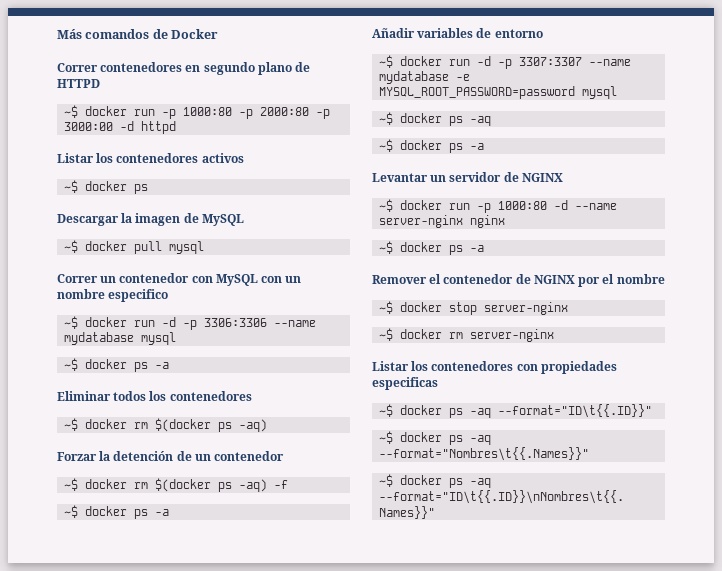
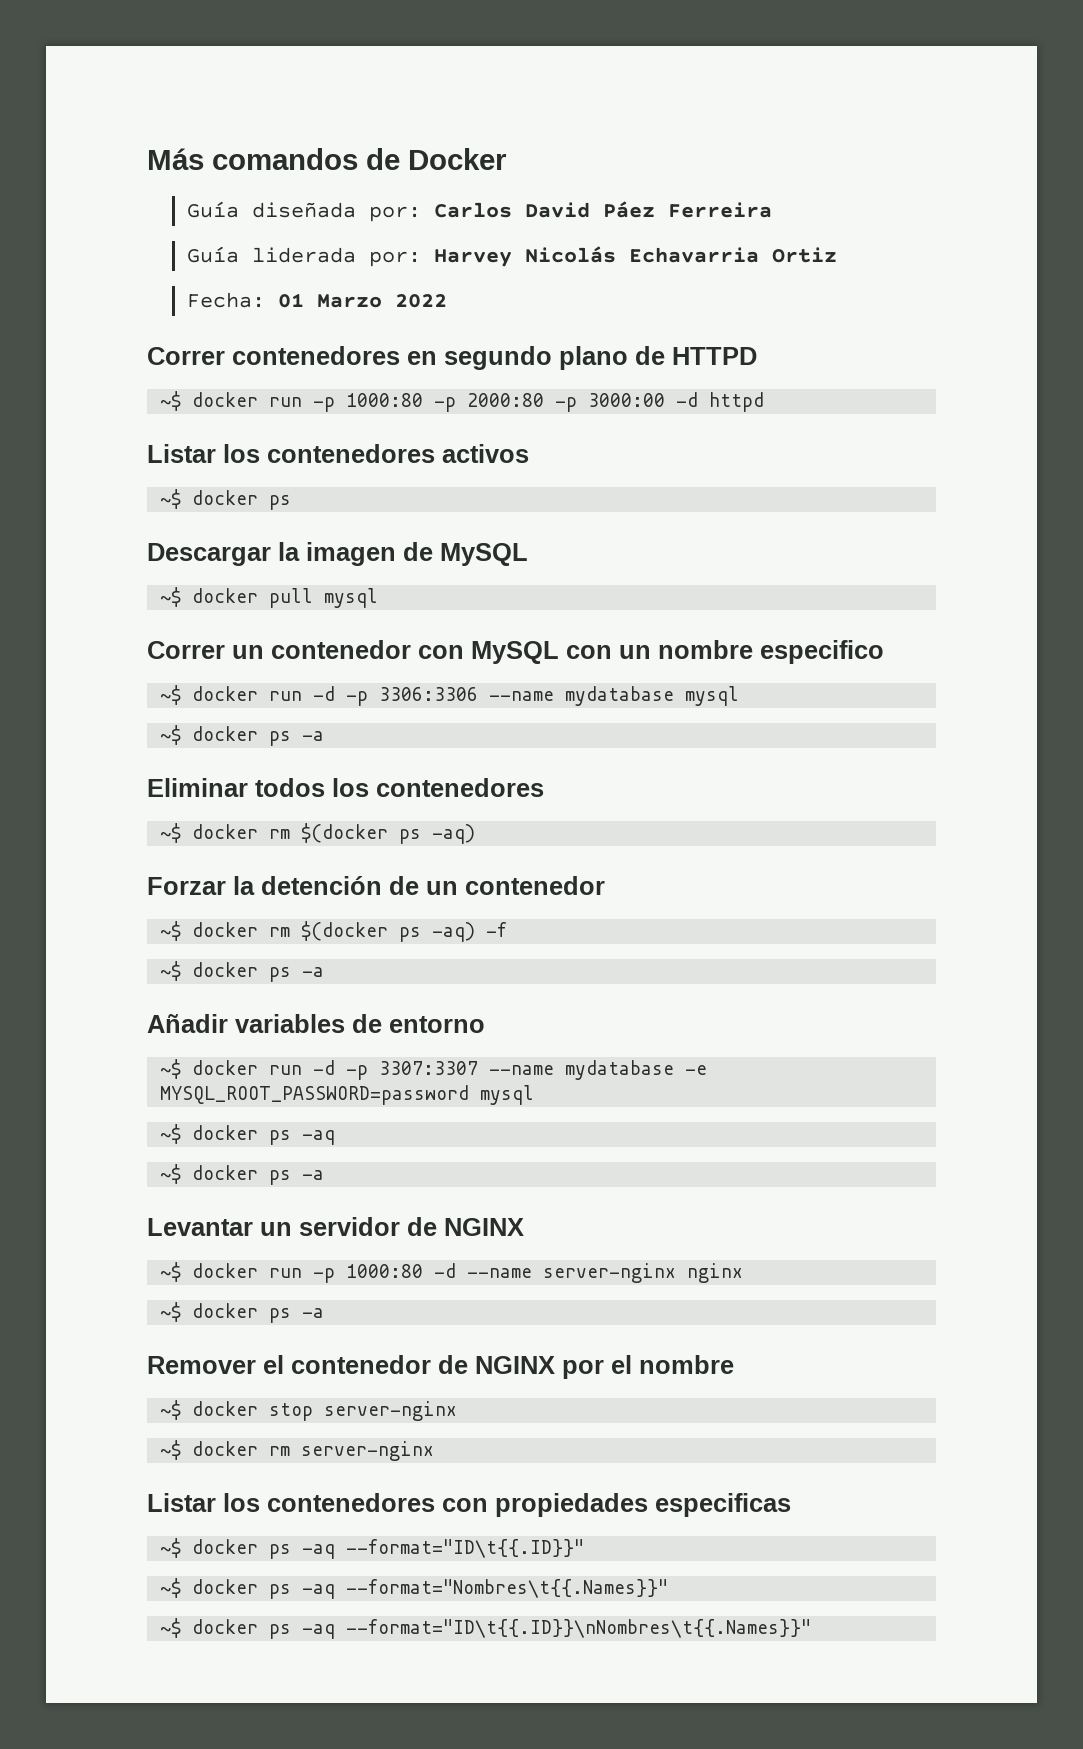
(219, 34) none -> [187,201,773,222] [187,246,838,267] [187,292,448,308] // Guía diseñada por: Carlos David Páez Ferreira // Guía liderada por: Harvey Nicolás Echavarria Ortiz // Fecha: 01 Marzo 2022

